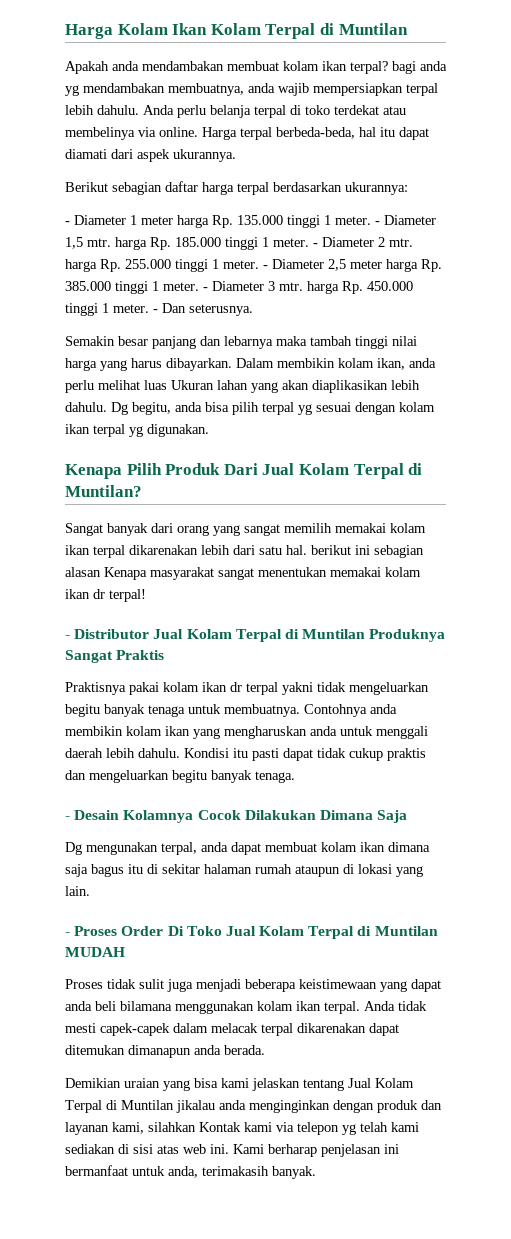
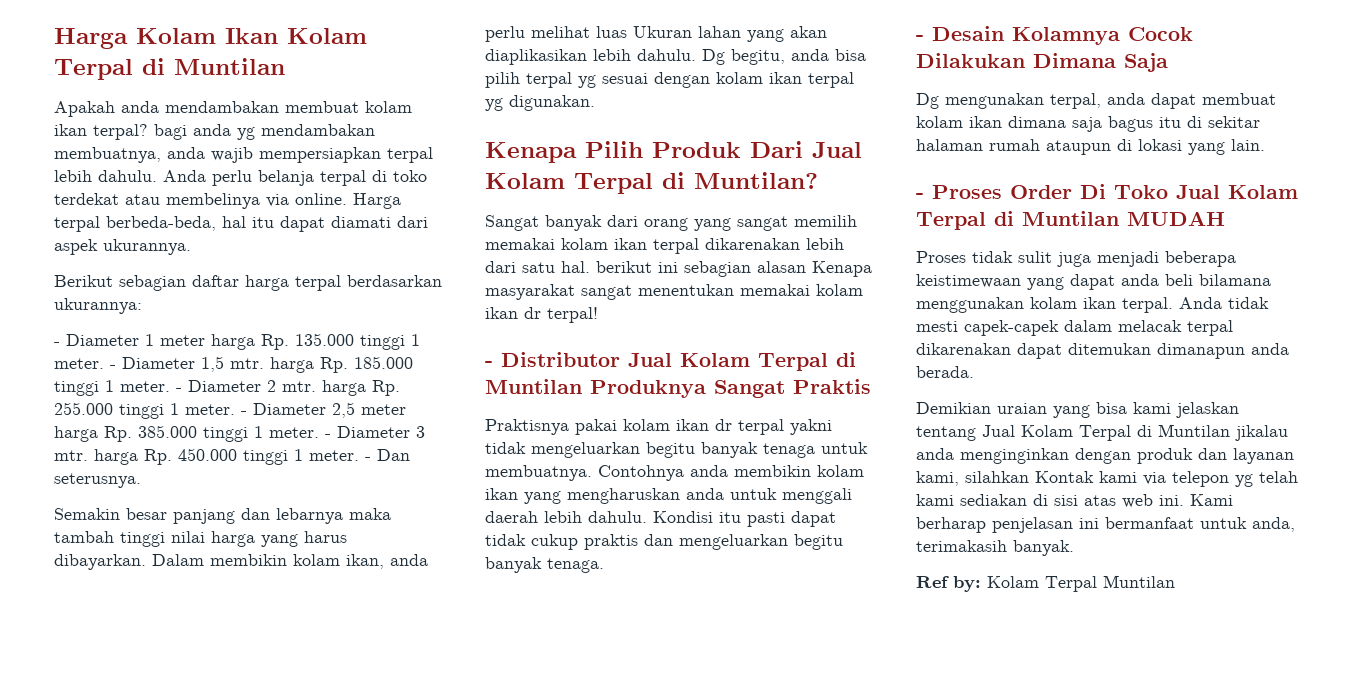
(316, 1172) none -> [916,575,1175,592] // Ref by: Kolam Terpal Muntilan

